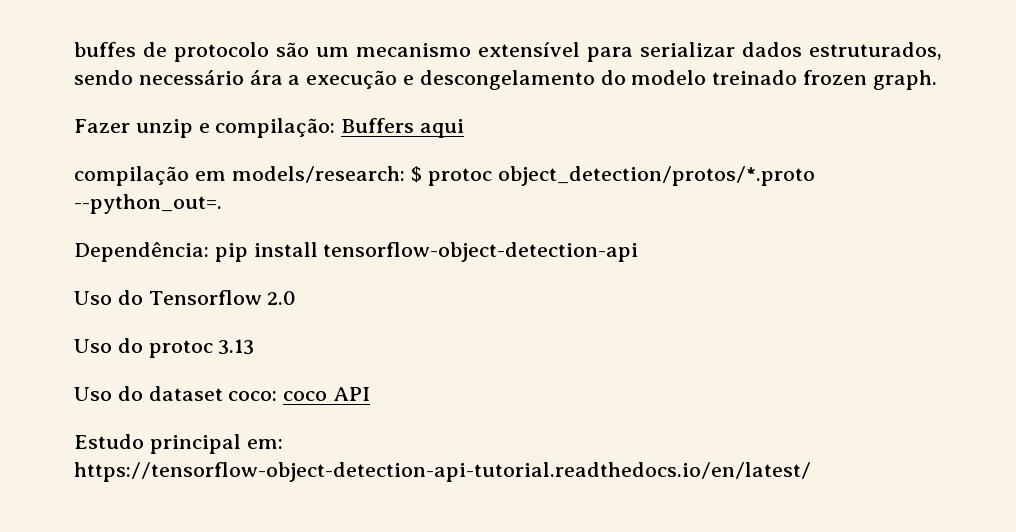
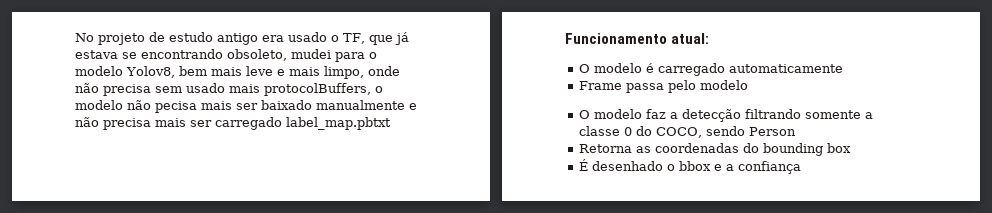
[74,42,942,62] [74,70,937,90] [74,118,465,138] [74,166,816,186] [74,194,222,214] [74,242,639,262] [74,290,297,305] [74,338,255,358] [74,386,371,401] [74,434,283,454] [74,462,811,482] buffes de protocolo são um mecanismo extensível para serializar dados estruturados, sendo necessário ára a execução e descongelamento do modelo treinado frozen graph. // Fazer unzip e compilação: Buffers aqui // compilação em models/research: $ protoc object_detection/protos/*.proto --python_out=. // Dependência: pip install tensorflow-object-detection-api // Uso do Tensorflow 2.0 // Uso do protoc 3.13 // Uso do dataset coco: coco API // Estudo principal em: https://tensorflow-object-detection-api-tutorial.readthedocs.io/en/latest/ -> [75,32,409,45] [75,49,377,62] [75,66,400,79] [75,83,383,96] [75,100,417,113] [75,117,391,130] [565,33,710,44] [579,63,844,76] [579,80,749,93] [579,109,874,122] [579,126,797,138] [579,143,852,156] [579,159,802,174] No projeto de estudo antigo era usado o TF, que já estava se encontrando obsoleto, mudei para o modelo Yolov8, bem mais leve e mais limpo, onde não precisa sem usado mais protocolBuffers, o modelo não pecisa mais ser baixado manualmente e não precisa mais ser carregado label_map.pbtxt // Funcionamento atual: // O modelo é carregado automaticamente // Frame passa pelo modelo // O modelo faz a detecção filtrando somente a classe 0 do COCO, sendo Person // Retorna as coordenadas do bounding box // É desenhado o bbox e a confiança

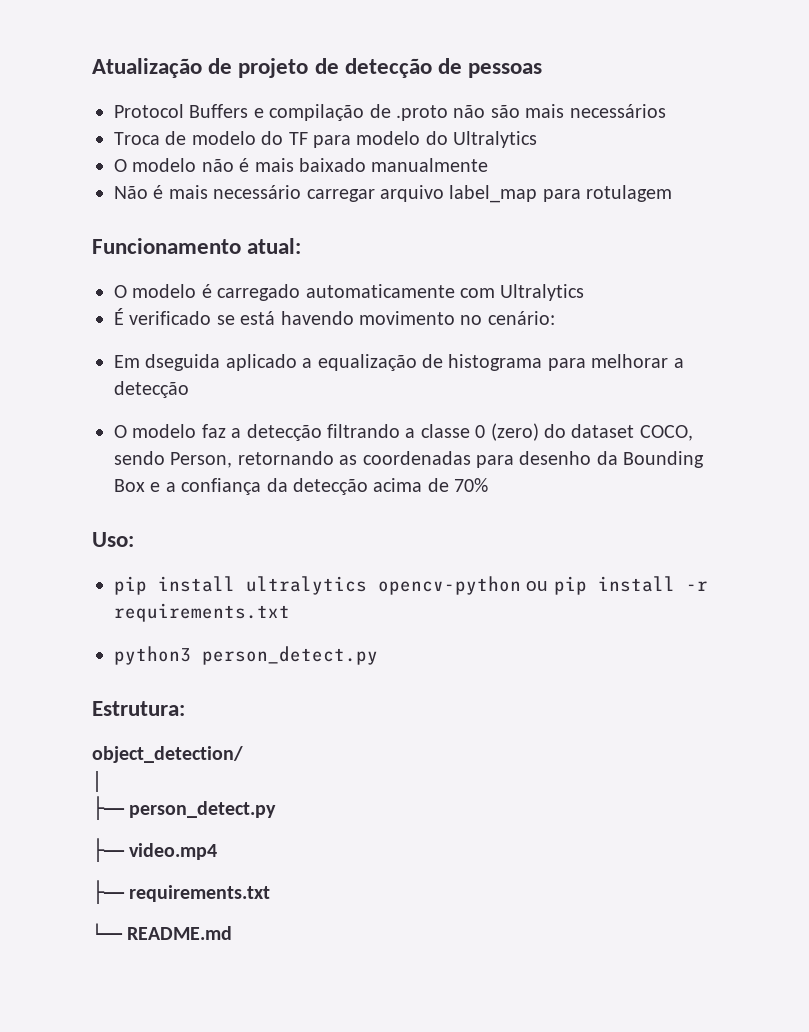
[75,32,409,45] [75,49,377,62] [75,66,400,79] [75,83,383,96] [75,100,417,113] [75,117,391,130] No projeto de estudo antigo era usado o TF, que já estava se encontrando obsoleto, mudei para o modelo Yolov8, bem mais leve e mais limpo, onde não precisa sem usado mais protocolBuffers, o modelo não pecisa mais ser baixado manualmente e não precisa mais ser carregado label_map.pbtxt -> [92,58,543,78] [114,104,666,121] [114,131,538,148] [114,158,489,172] [114,185,673,203] Atualização de projeto de detecção de pessoas // Protocol Buffers e compilação de .proto não são mais necessários // Troca de modelo do TF para modelo do Ultralytics // O modelo não é mais baixado manualmente // Não é mais necessário carregar arquivo label_map para rotulagem
[579,80,749,93] // Frame passa pelo modelo -> [460,284,585,301] [114,308,555,325] [114,354,684,371] [114,381,189,398] com Ultralytics // É verificado se está havendo movimento no cenário: // Em dseguida aplicado a equalização de histograma para melhorar a detecção
[805,110,862,119] somente -> (400, 431) none
[636,126,797,138] [579,143,852,156] [579,159,802,174] do COCO, sendo Person // Retorna as coordenadas do bounding box // É desenhado o bbox e a confiança -> [490,423,693,441] [114,451,705,468] [114,478,489,495] [92,532,134,547] [114,576,708,595] [114,603,290,622] [114,646,378,665] [92,701,185,716] [92,746,243,763] [92,771,102,792] [92,796,277,820] [92,838,218,862] [92,880,271,904] [92,923,233,940] (zero) do dataset COCO, sendo Person, retornando as coordenadas para desenho da Bounding Box e a confiança da detecção acima de 70% // Uso: // pip install ultralytics opencv-python ou pip install -r requirements.txt // python3 person_detect.py // Estrutura: // object_detection/ // │ // ├── person_detect.py // ├── video.mp4 // ├── requirements.txt // └── README.md

